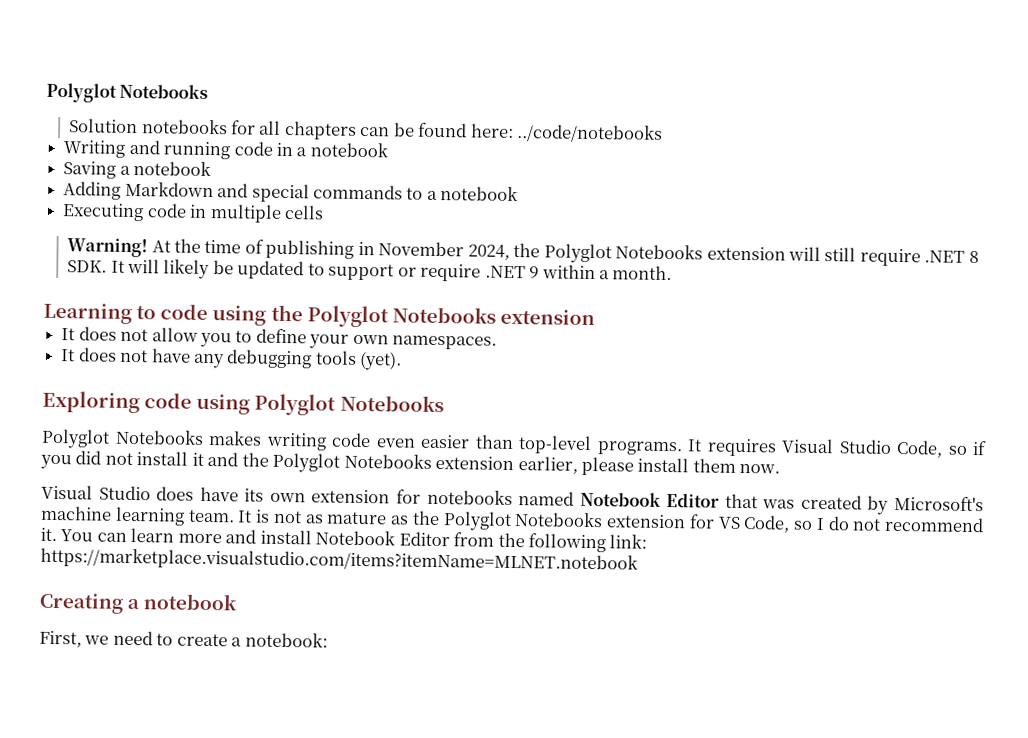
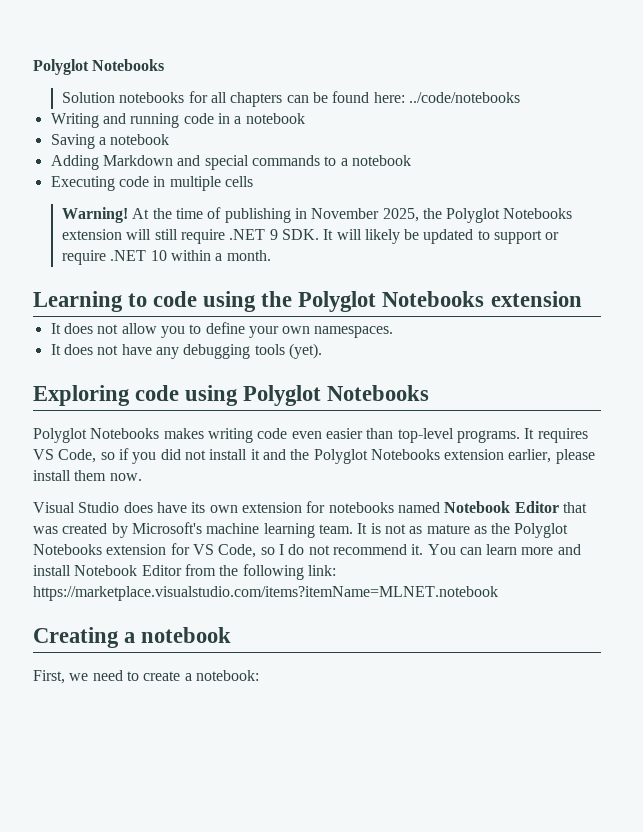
[467,244,510,260] 2024, -> [382,208,419,222] 2025,
[968,250,979,264] 8 -> [269,229,278,240] 9
[529,266,540,279] 9 -> [150,250,167,261] 10
[781,438,892,454] Visual Studio -> [33,449,54,460] VS

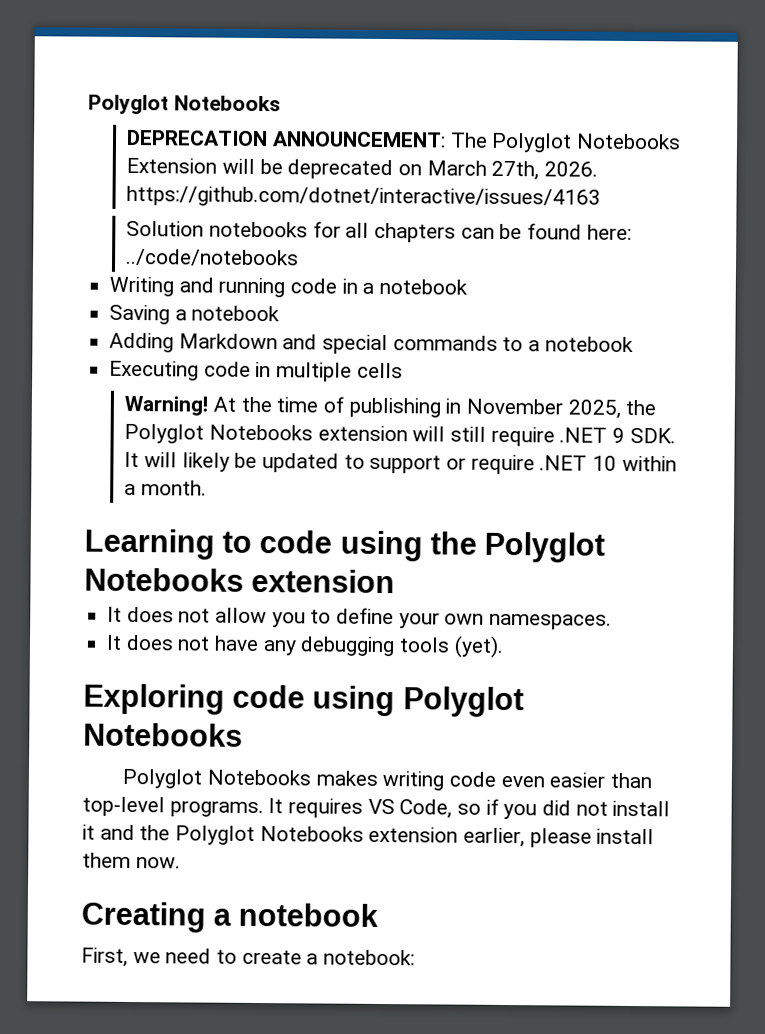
[33,59,165,75] Polyglot Notebooks -> [88,94,281,115] [126,129,681,153] [126,157,599,181] [126,185,602,209] Polyglot Notebooks // DEPRECATION ANNOUNCEMENT: The Polyglot Notebooks Extension will be deprecated on March 27th, 2026. https://github.com/dotnet/interactive/issues/4163
[33,501,587,513] [33,522,569,538] [33,543,581,558] [33,564,336,580] [33,586,498,601] // Visual Studio does have its own extension for notebooks named Notebook Editor that was created by Microsoft's machine learning team. It is not as mature as the Polyglot Notebooks extension for VS Code, so I do not recommend it. You can learn more and install Notebook Editor from the following link: https://marketplace.visualstudio.com/items?itemName=MLNET.notebook -> (181, 863) none

